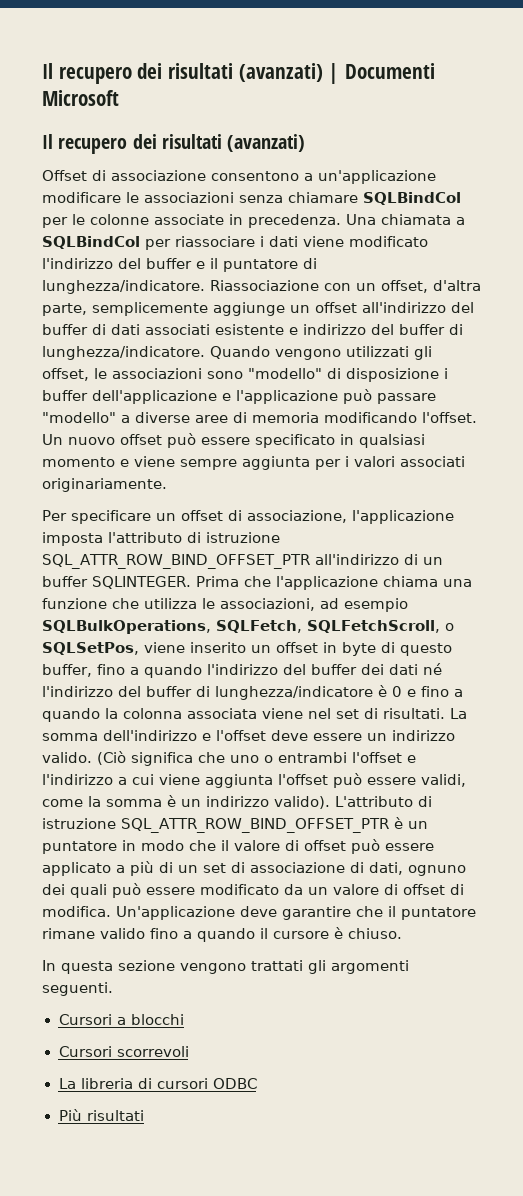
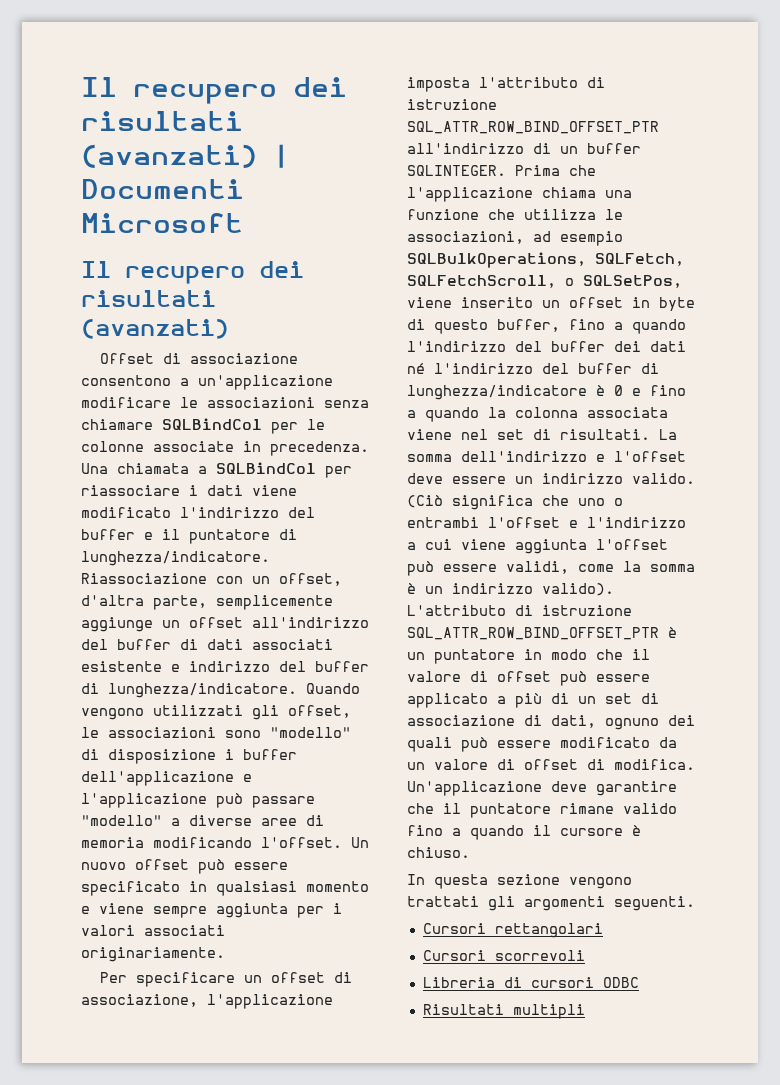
[116,1014,184,1025] a blocchi -> [494,923,603,938] rettangolari
[58,1078,133,1089] La libreria -> [422,977,495,988] Libreria
[58,1109,144,1121] Più risultati -> [422,1004,585,1019] Risultati multipli

